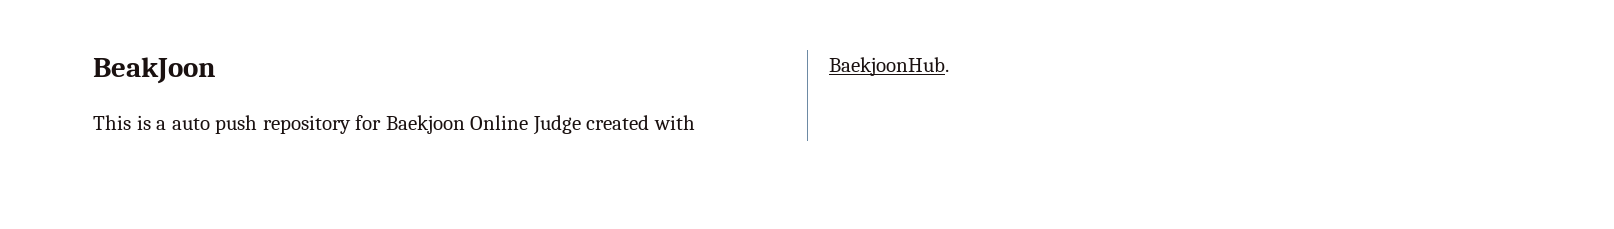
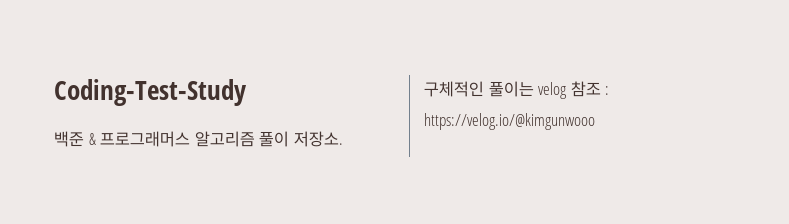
[93,57,216,84] [93,115,695,135] [829,57,949,76] BeakJoon // This is a auto push repository for Baekjoon Online Judge created with BaekjoonHub. -> [54,79,247,106] [54,131,343,147] [424,81,610,99] [424,113,595,130] Coding-Test-Study // 백준 & 프로그래머스 알고리즘 풀이 저장소. 구체적인 풀이는 velog 참조 : https://velog.io/@kimgunwooo

